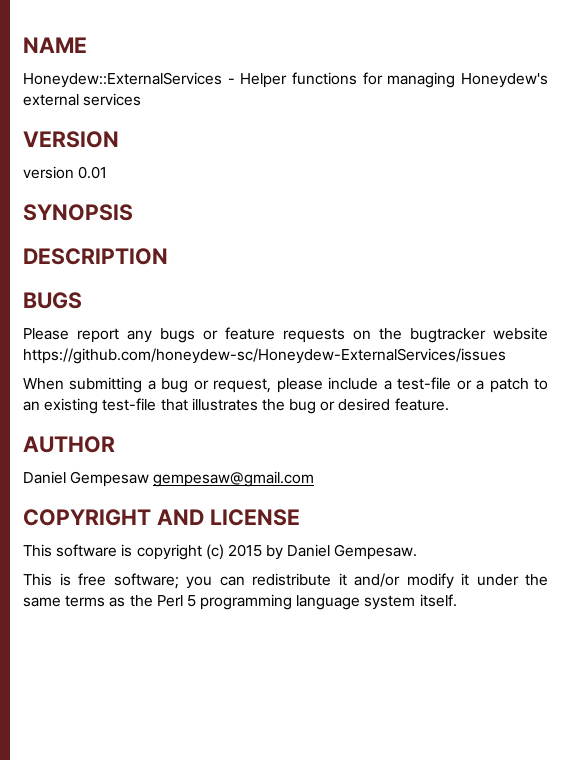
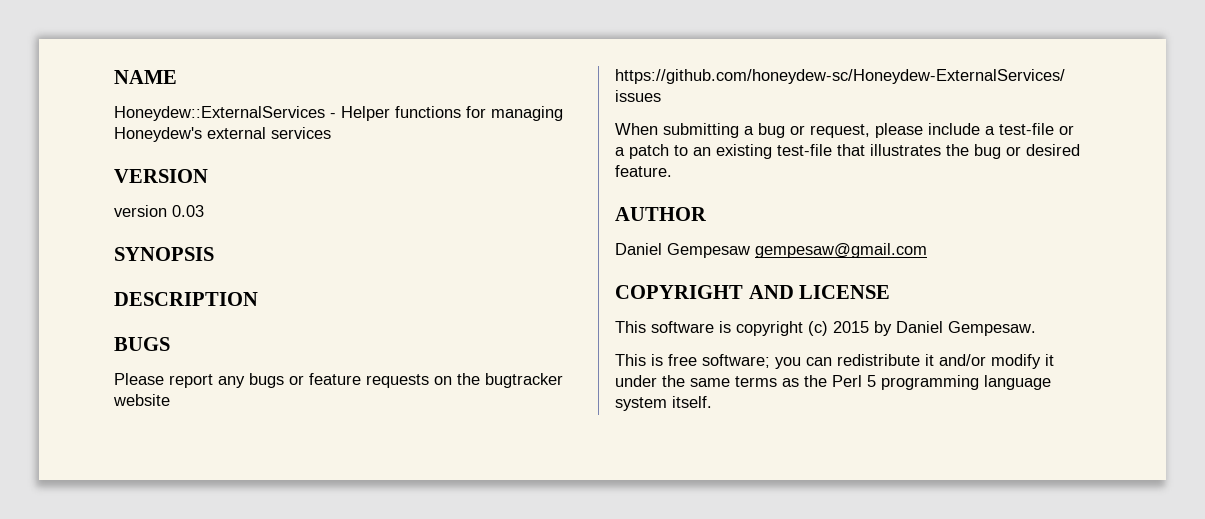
[78,166,108,179] 0.01 -> [172,205,204,217] 0.03

